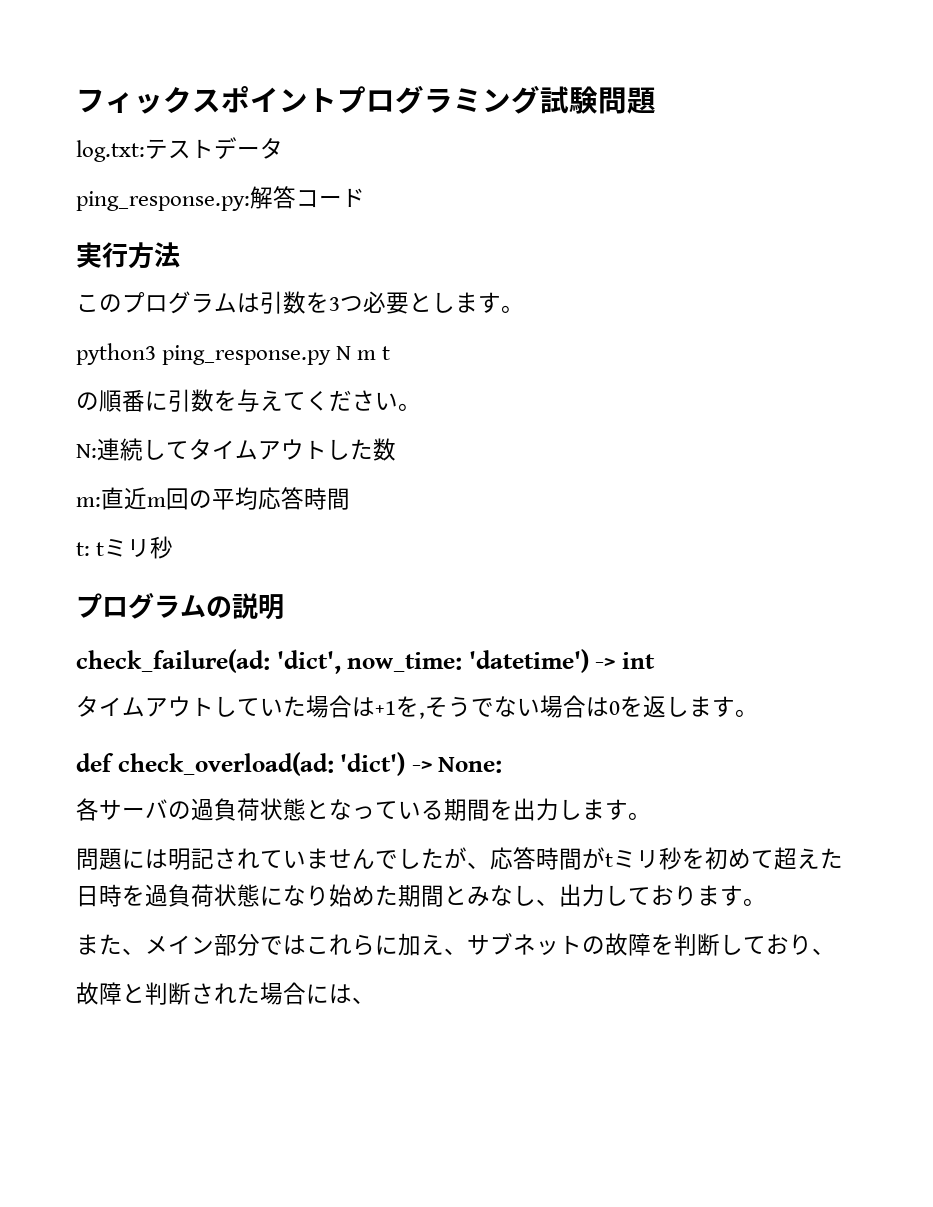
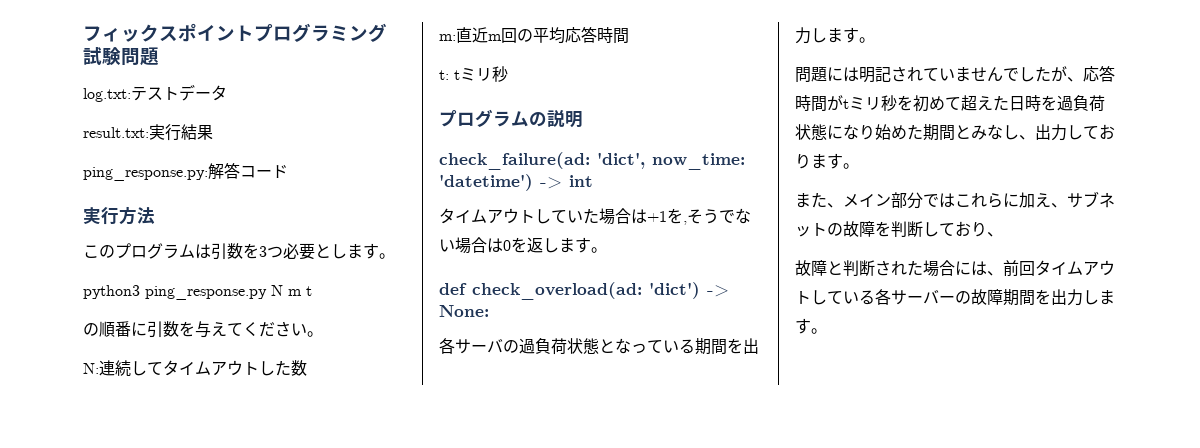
(283, 148) none -> [83,124,213,141] // result.txt:実行結果
(375, 1000) none -> [1003,260,1115,277] [795,289,1115,306] [795,318,827,334] 前回タイムアウトしている各サーバーの故障期間を出力します。

